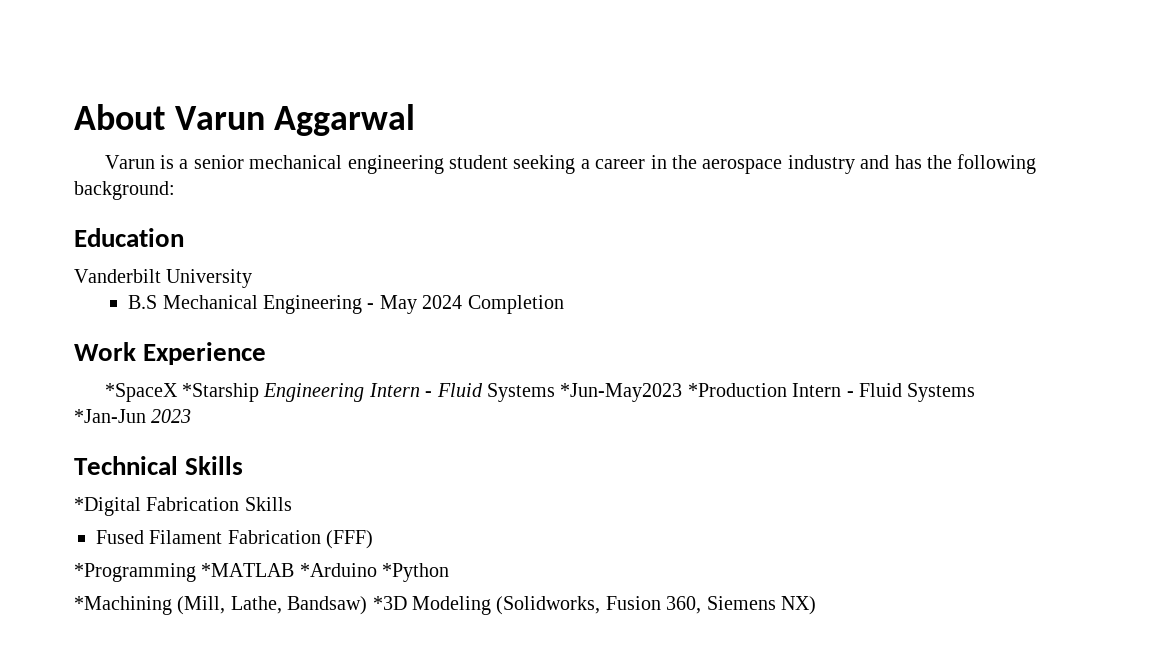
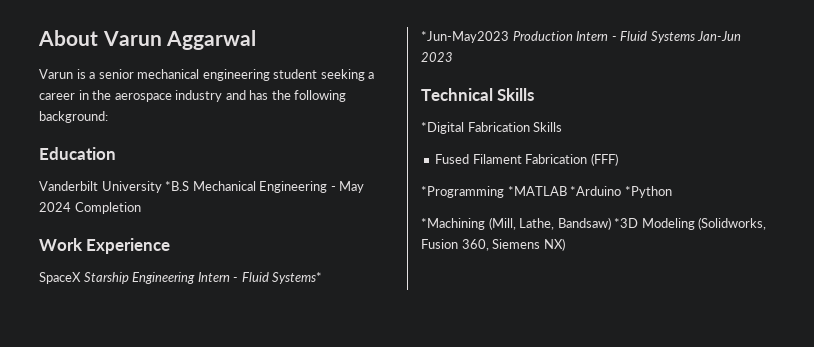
[128,295,158,309] // B.S -> [165,181,190,191] *B.S
[104,383,260,402] *SpaceX *Starship -> [39,272,129,284] SpaceX Starship
[487,383,976,402] [74,409,146,423] Systems *Jun-May2023 *Production Intern - Fluid Systems *Jan-Jun -> [272,272,323,284] [421,31,742,43] Systems* *Jun-May2023 Production Intern - Fluid Systems Jan-Jun

